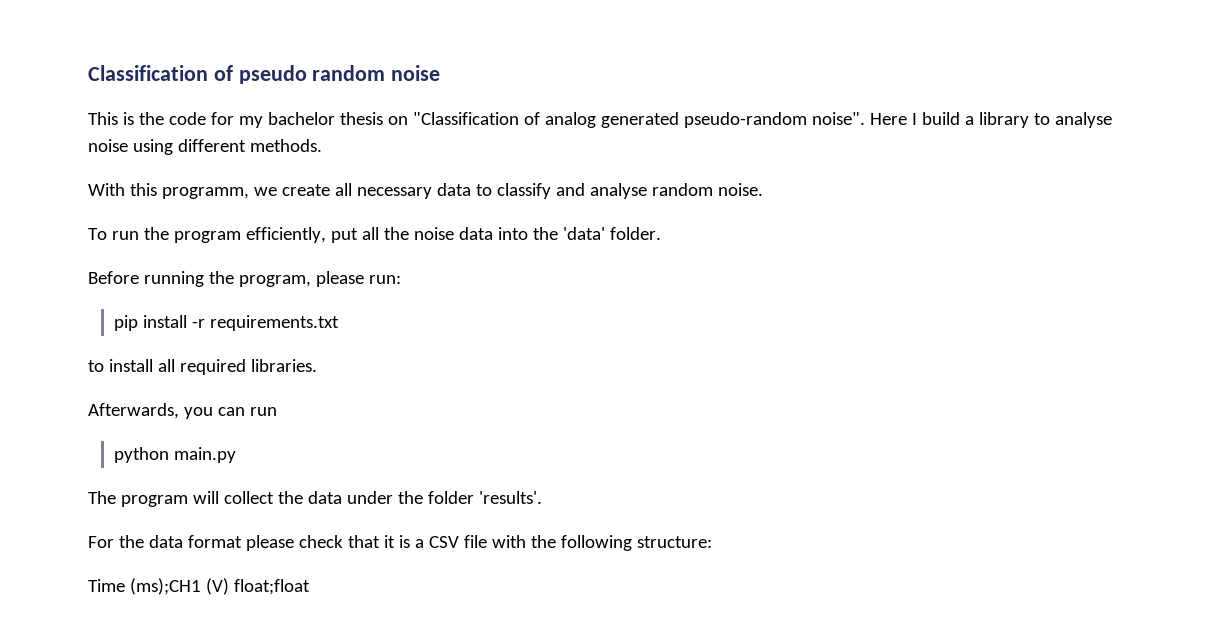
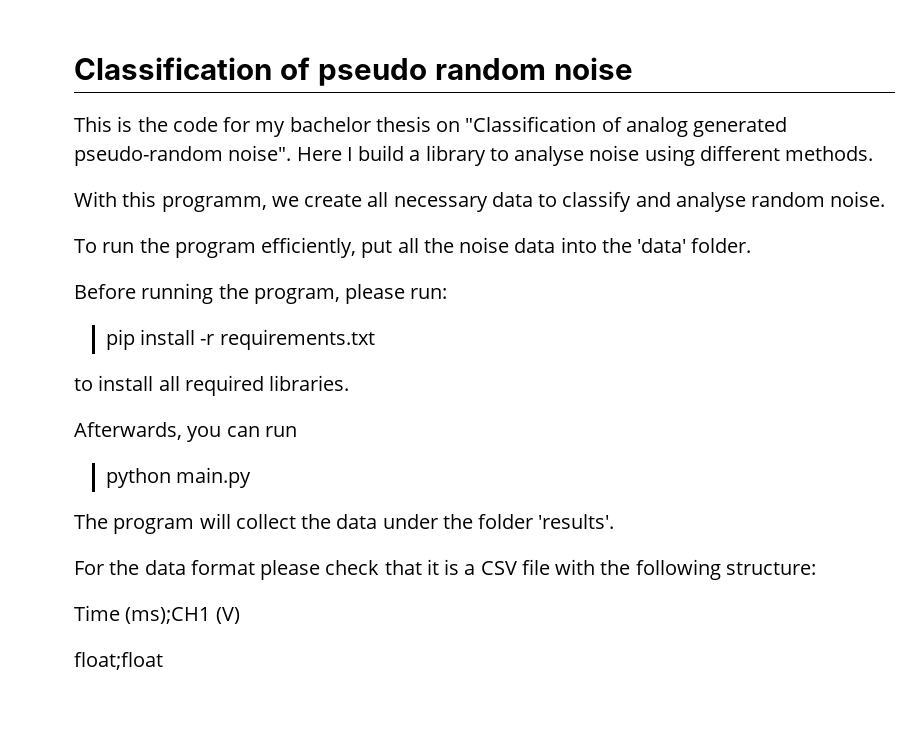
(229, 586) none -> (240, 615) //

